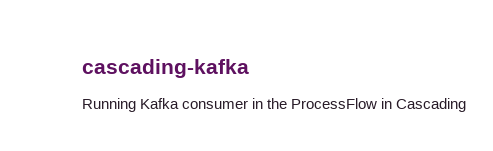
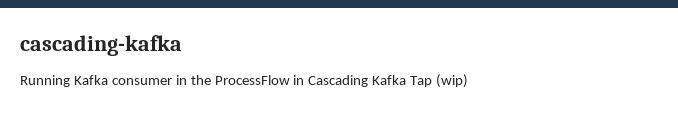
(467, 105) none -> [372,74,469,88] Kafka Tap (wip)

